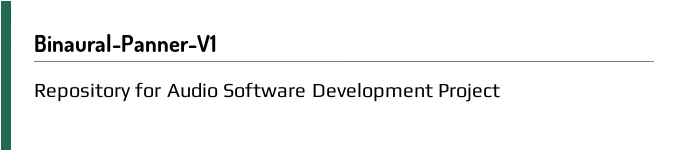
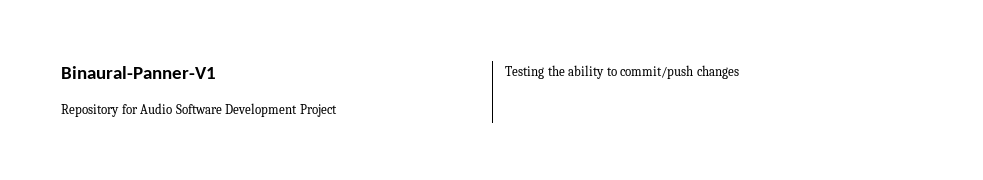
(500, 93) none -> [505,65,739,79] // Testing the ability to commit/push changes

